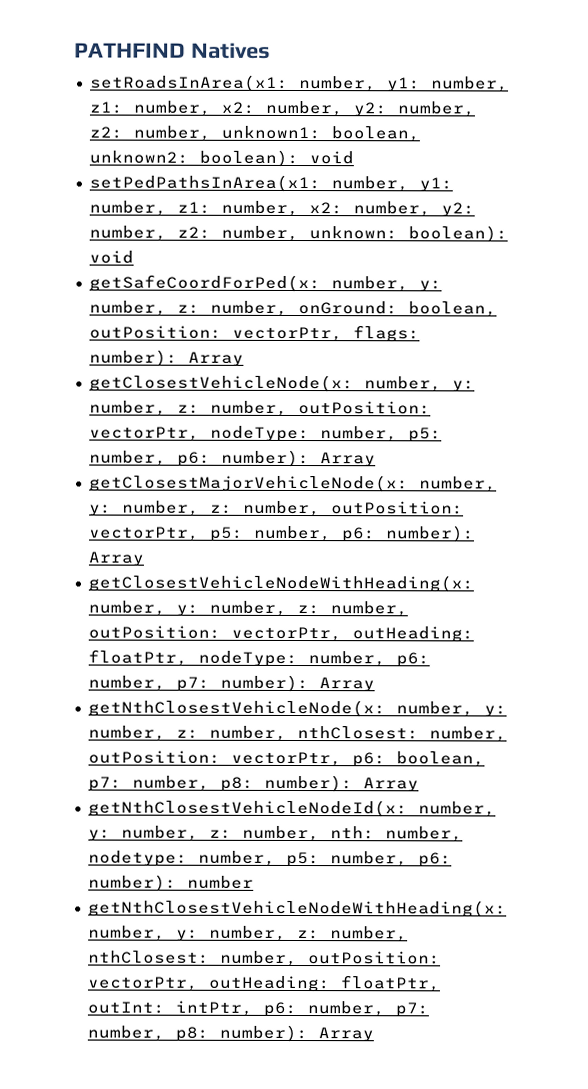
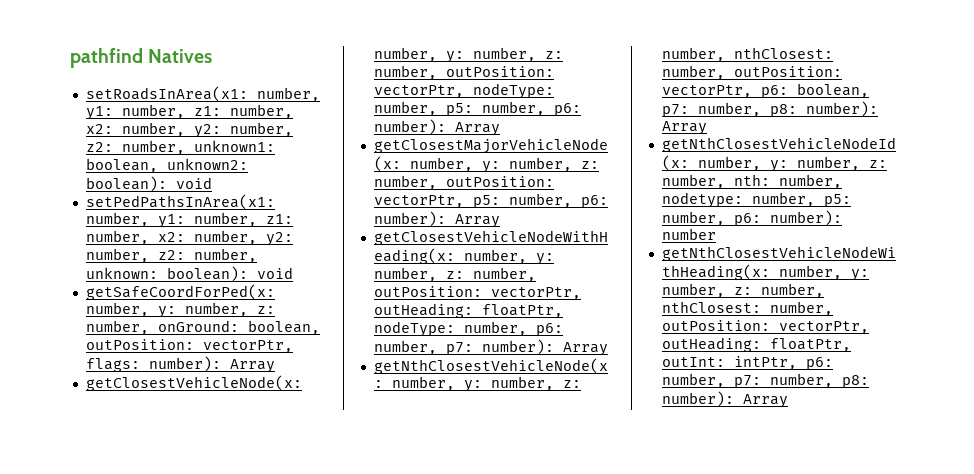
[74,42,186,58] PATHFIND -> [70,48,143,68] pathfind

